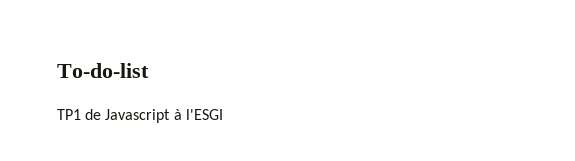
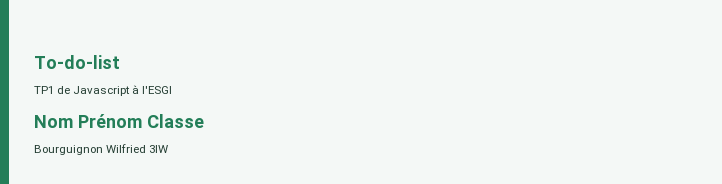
(223, 114) none -> [34,114,204,128] [34,144,169,155] // Nom Prénom Classe // Bourguignon Wilfried 3IW

